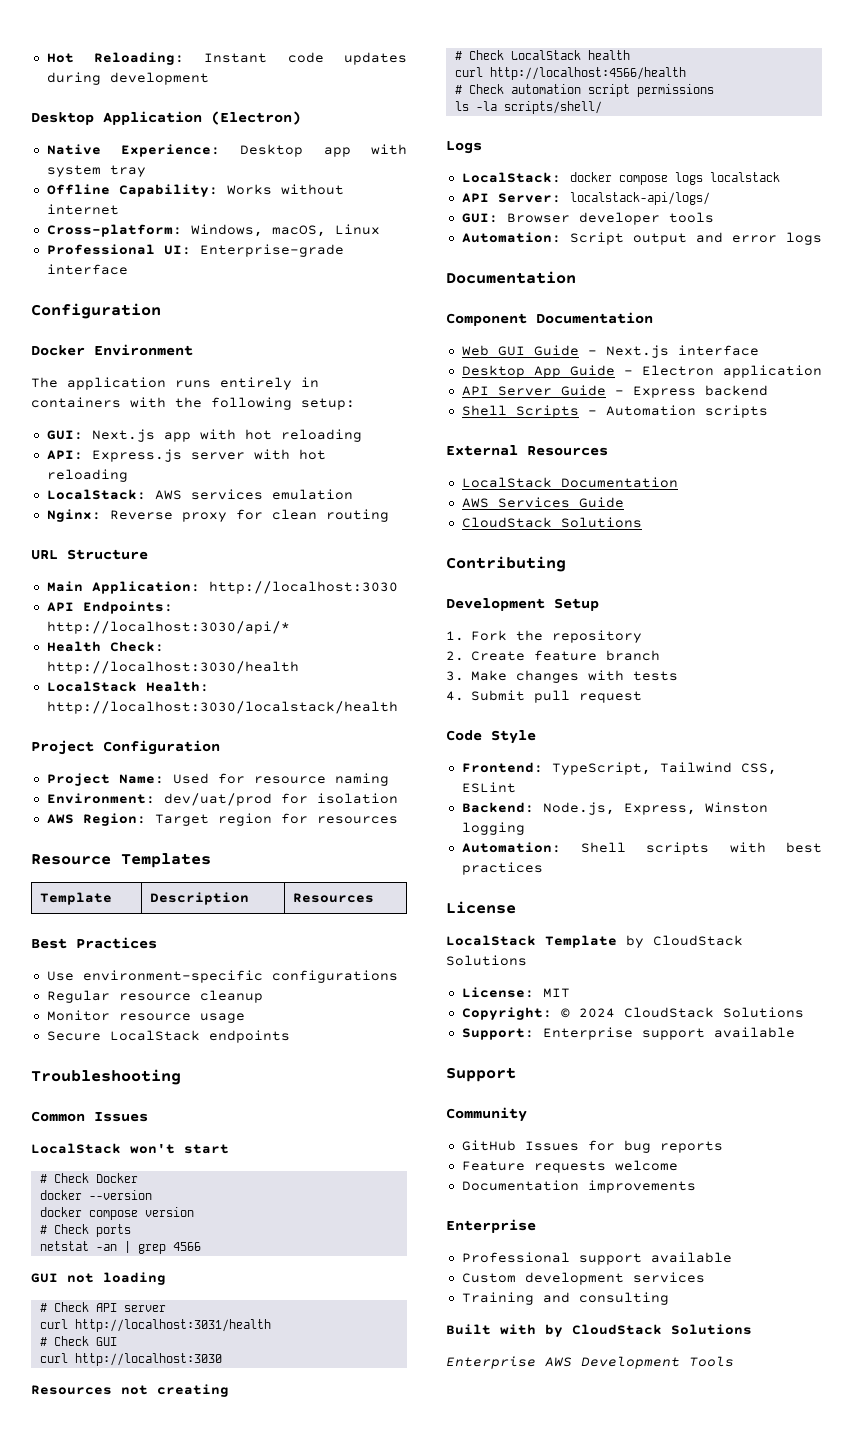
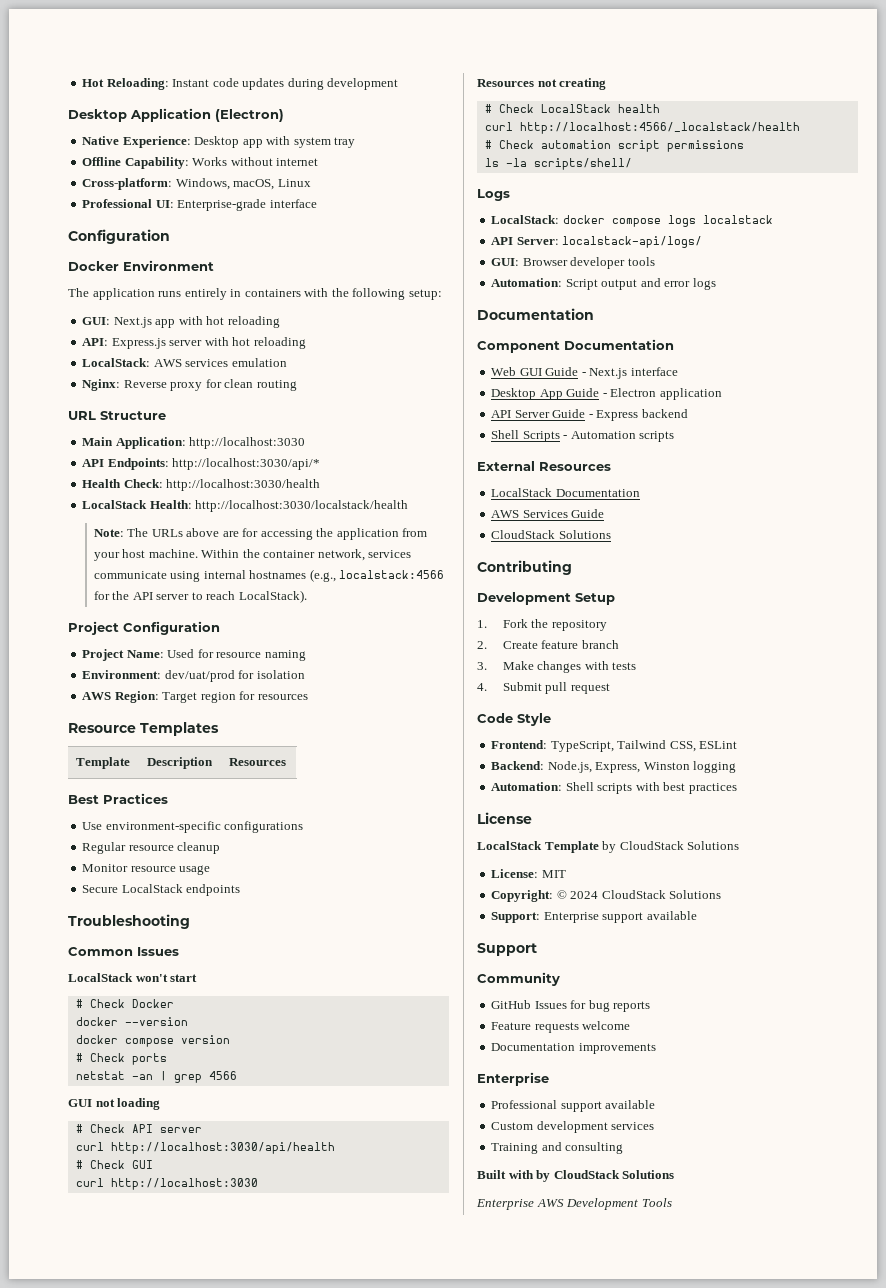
(398, 707) none -> [93,528,428,540] [93,549,412,561] [93,569,445,582] [93,590,307,603] // Note: The URLs above are for accessing the application from your host machine. Within the container network, services communicate using internal hostnames (e.g., localstack:4566 for the API server to reach LocalStack).
[74,1319,271,1332] http://localhost:3031/health -> [110,1142,335,1154] http://localhost:3030/api/health
[489,67,686,80] http://localhost:4566/health -> [519,122,800,134] http://localhost:4566/_localstack/health

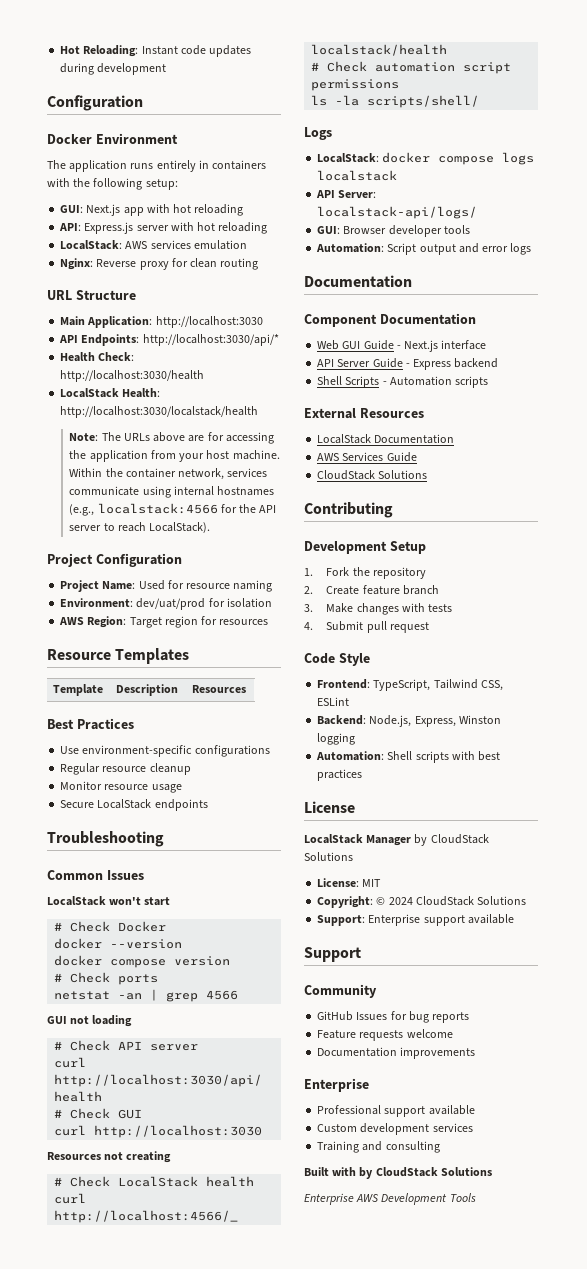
[68,108,284,122] [82,136,356,148] [82,157,319,169] [82,178,311,190] [82,199,317,211] // Desktop Application (Electron) // Native Experience: Desktop app with system tray // Offline Capability: Works without internet // Cross-platform: Windows, macOS, Linux // Professional UI: Enterprise-grade interface -> (167, 69) none
[491,388,722,400] // Desktop App Guide - Electron application -> (487, 345) none
[544,841,599,853] Template -> [366,835,412,846] Manager

